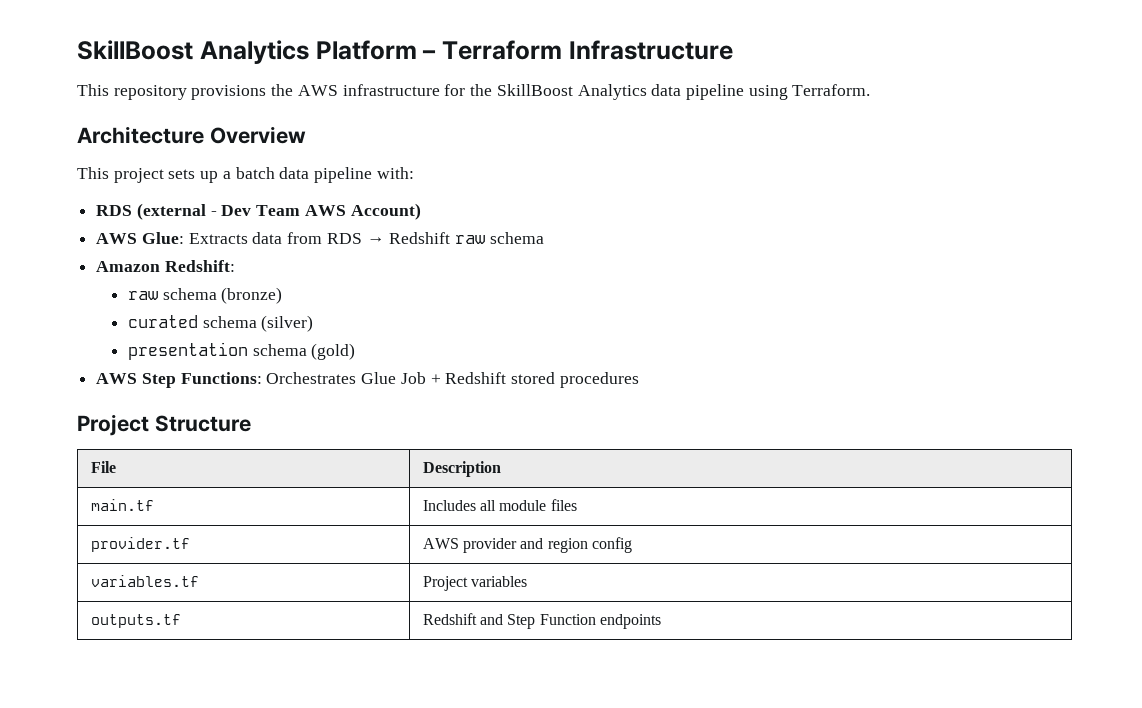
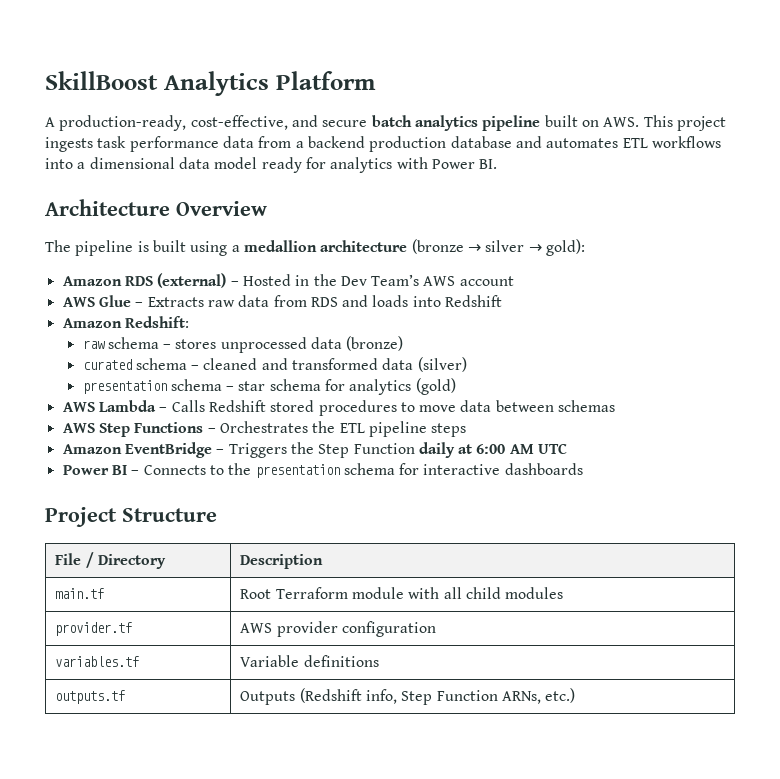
[422,40,733,60] [77,84,871,100] [77,126,306,144] [77,167,414,183] [96,203,421,220] [96,232,544,244] – Terraform Infrastructure // This repository provisions the AWS infrastructure for the SkillBoost Analytics data pipeline using Terraform. // Architecture Overview // This project sets up a batch data pipeline with: // RDS (external - Dev Team AWS Account) // AWS Glue: Extracts data from RDS → Redshift raw schema -> [45,115,726,131] [45,136,721,152] [45,157,498,173] [45,199,267,216] [45,239,585,256] [62,273,514,288] [62,295,503,307] // A production-ready, cost-effective, and secure batch analytics pipeline built on AWS. This project ingests task performance data from a backend production database and automates ETL workflows into a dimensional data model ready for analytics with Power BI. // Architecture Overview // The pipeline is built using a medallion architecture (bronze → silver → gold): // Amazon RDS (external) – Hosted in the Dev Team’s AWS account // AWS Glue – Extracts raw data from RDS and loads into Redshift
(217, 294) none -> [163,337,343,353] – stores unprocessed data
[261,315,314,332] [127,342,356,360] [96,372,639,388] (silver) // presentation schema (gold) // AWS Step Functions: Orchestrates Glue Job + Redshift stored procedures -> [191,357,467,372] [82,378,456,395] [62,400,616,416] [62,421,467,437] [62,442,568,458] [62,463,583,478] – cleaned and transformed data (silver) // presentation schema – star schema for analytics (gold) // AWS Lambda – Calls Redshift stored procedures to move data between schemas // AWS Step Functions – Orchestrates the ETL pipeline steps // Amazon EventBridge – Triggers the Step Function daily at 6:00 AM UTC // Power BI – Connects to the presentation schema for interactive dashboards
(116, 467) none -> [85,552,166,569] / Directory
[422,499,577,511] Includes all module files -> [240,587,564,599] Root Terraform module with all child modules
[520,537,632,553] and region config -> [341,621,436,637] configuration
[422,576,528,591] Project variables -> [240,655,379,667] Variable definitions
[422,613,661,629] Redshift and Step Function endpoints -> [240,688,576,705] Outputs (Redshift info, Step Function ARNs, etc.)

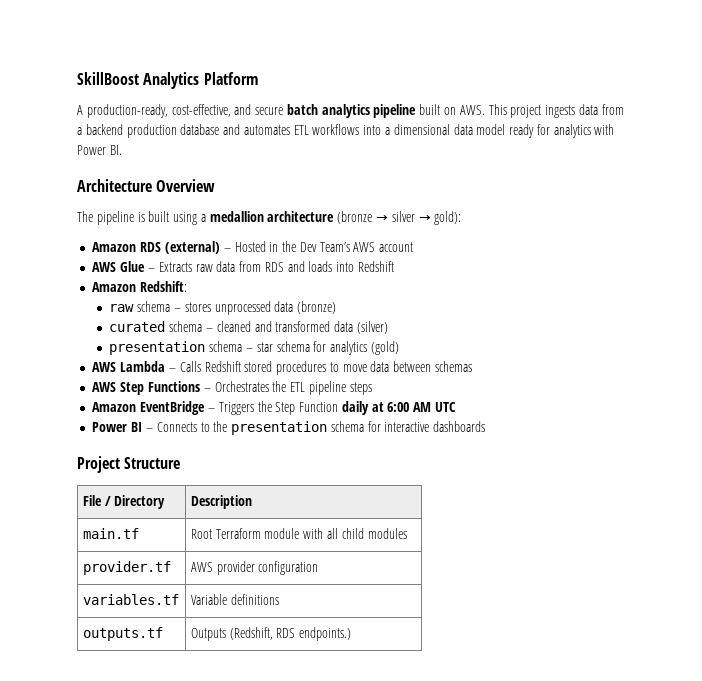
[97,136,219,152] task performance -> (576, 111) none
[299,688,576,705] (Redshift info, Step Function ARNs, etc.) -> [229,627,352,641] (Redshift, RDS endpoints.)

